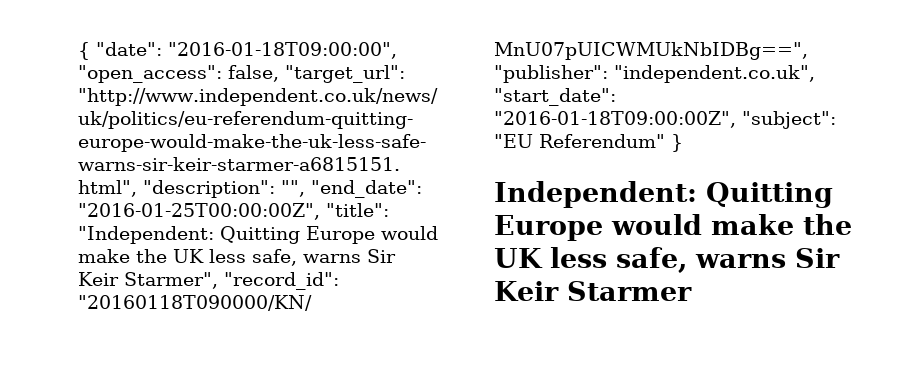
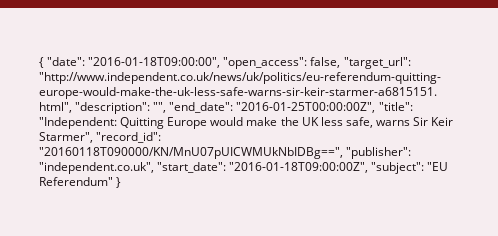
[494,181,833,208] [494,214,852,241] [494,247,840,273] [494,281,692,301] // Independent: Quitting Europe would make the UK less safe, warns Sir Keir Starmer -> (122, 182) none

